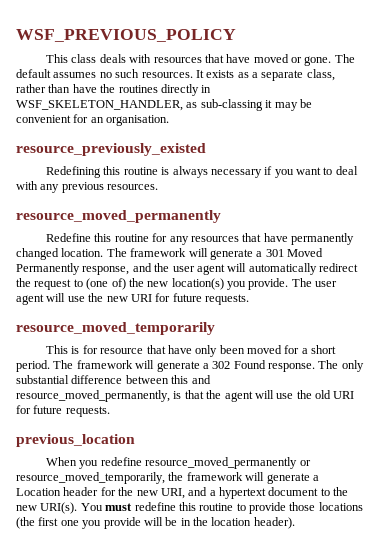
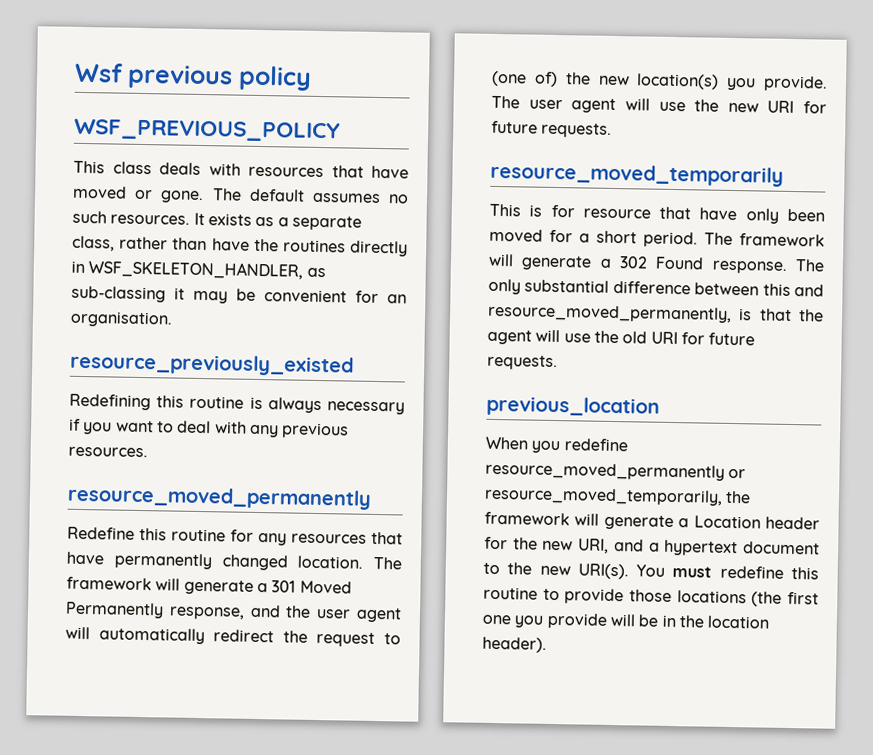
(16, 35) none -> [74,62,312,91] Wsf previous policy //

